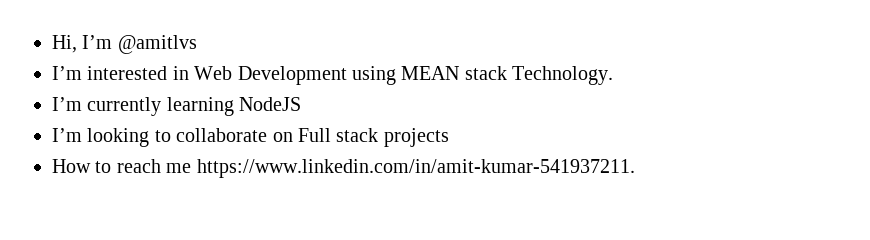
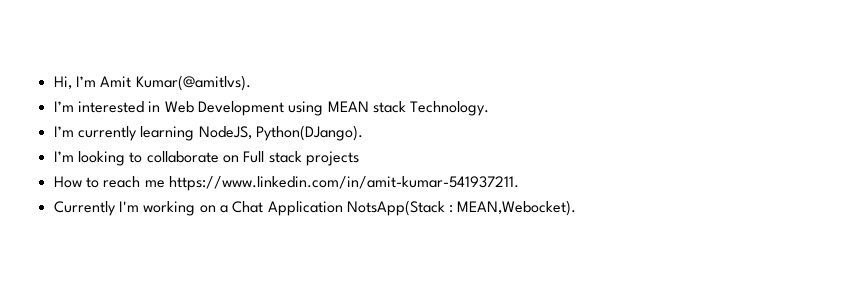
[117,35,197,54] @amitlvs -> [100,75,251,91] Amit Kumar(@amitlvs).
[239,97,302,111] NodeJS -> [198,125,363,141] NodeJS, Python(DJango).
(635, 168) none -> [53,200,577,216] // Currently I'm working on a Chat Application NotsApp(Stack : MEAN,Webocket).

